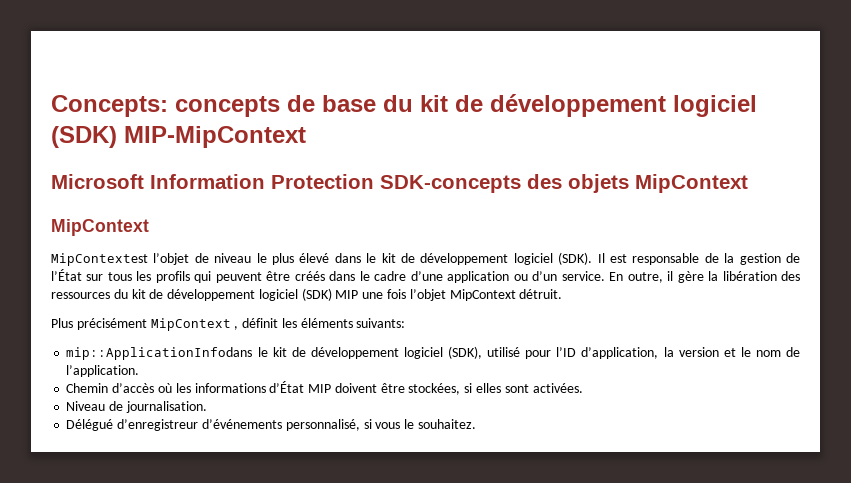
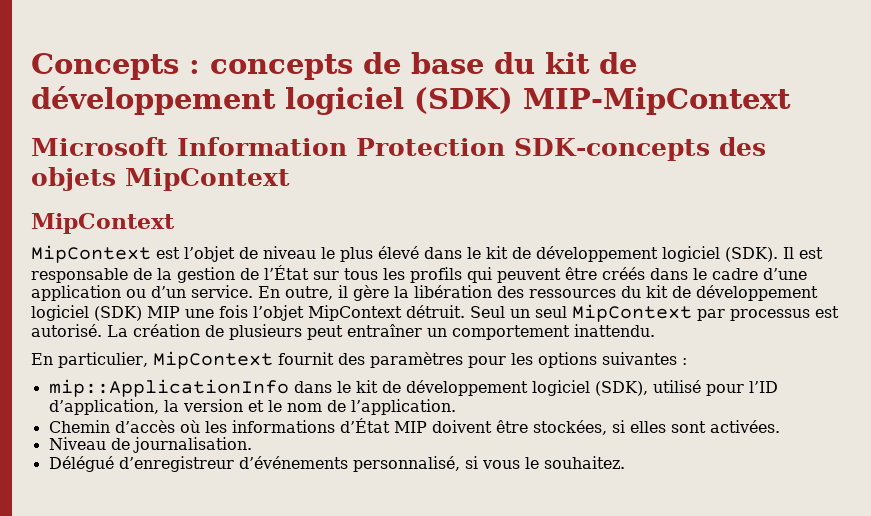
[51,95,168,117] Concepts: -> [31,53,200,80] Concepts :
[51,253,148,266] MipContextest -> [31,245,180,263] MipContext est
[51,318,406,331] [66,347,253,360] // Plus précisément MipContext , définit les éléments suivants: // mip::ApplicationInfodans -> [470,304,839,322] [31,324,655,340] [31,351,687,369] [48,379,332,397] Seul un seul MipContext par processus est autorisé. La création de plusieurs peut entraîner un comportement inattendu. // En particulier, MipContext fournit des paramètres pour les options suivantes : // mip::ApplicationInfo dans

